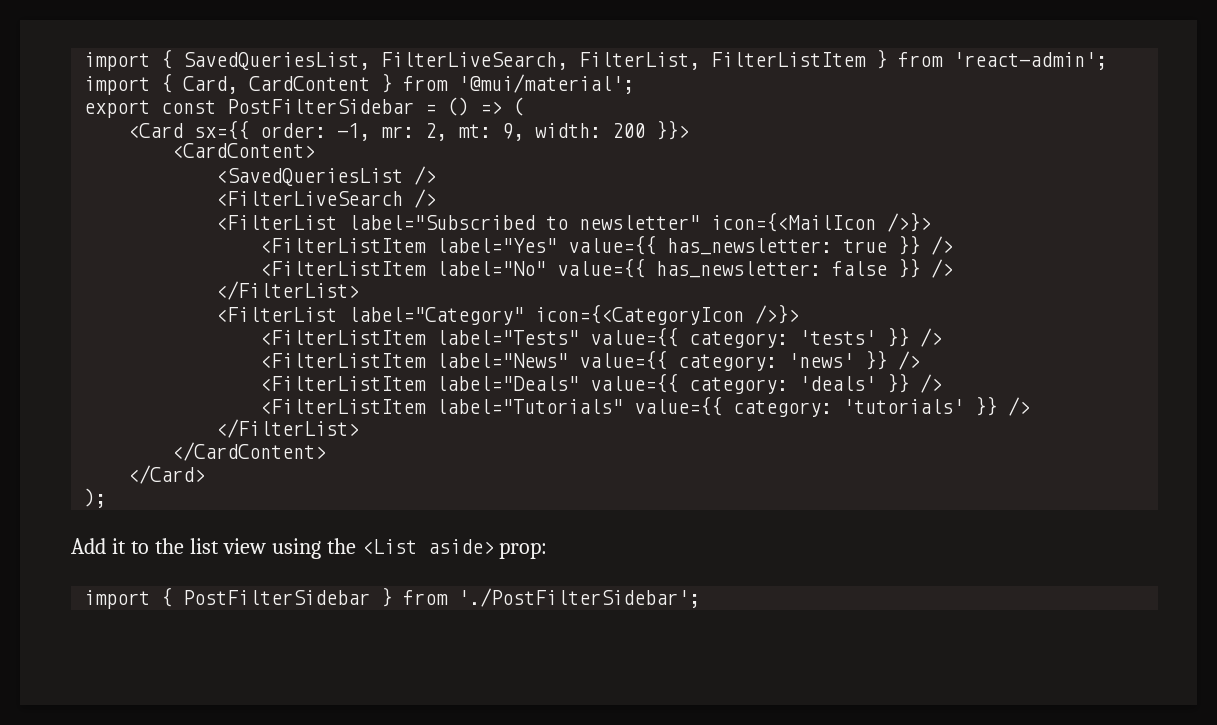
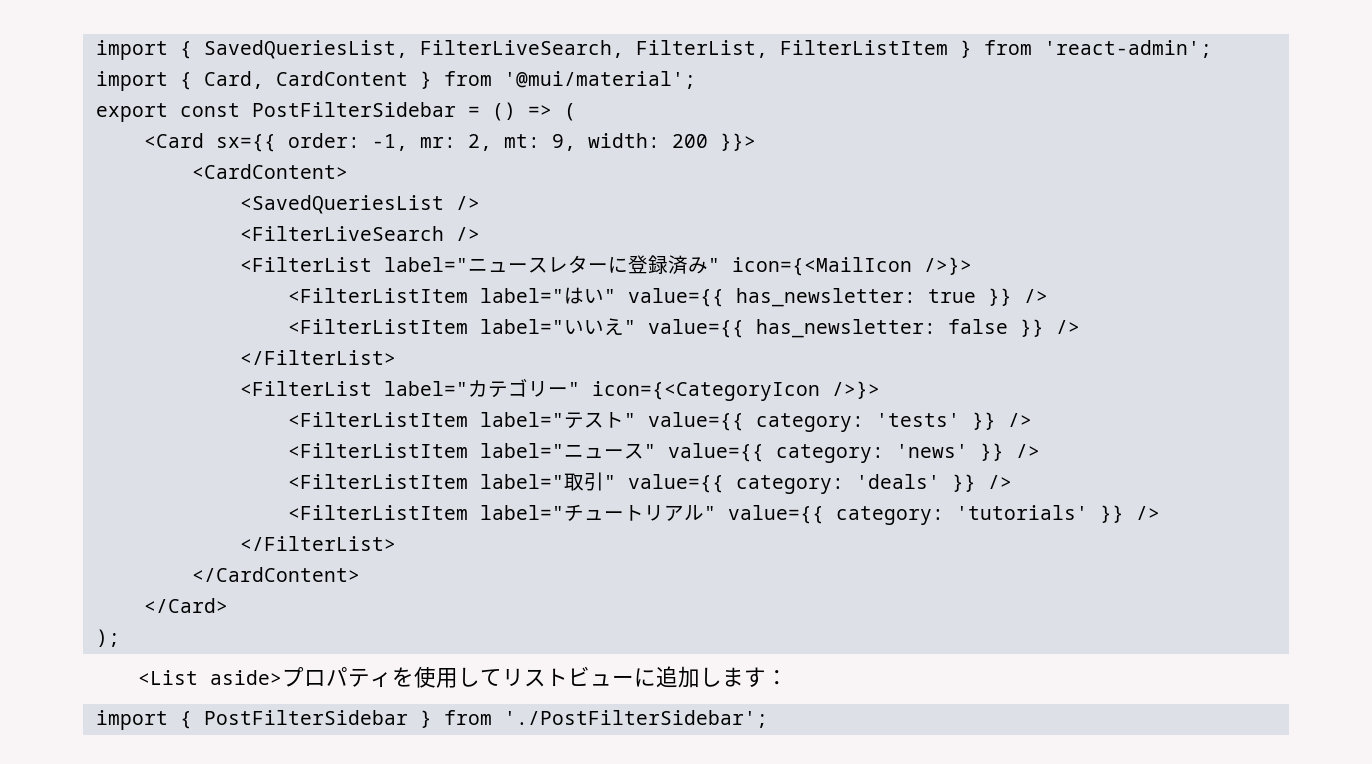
[348,215,701,230] label="Subscribed to newsletter" -> [383,255,720,274] label="ニュースレターに登録済み"
[436,238,558,253] label="Yes" -> [479,287,616,304] label="はい"
[436,261,547,276] label="No" -> [479,318,636,336] label="いいえ"
[348,307,525,325] label="Category" -> [383,379,580,398] label="カテゴリー"
[436,330,580,345] label="Tests" -> [479,412,636,429] label="テスト"
[436,353,569,368] label="News" -> [479,443,656,459] label="ニュース"
[436,376,580,391] label="Deals" -> [479,472,616,491] label="取引"
[436,399,624,414] label="Tutorials" -> [479,504,716,521] label="チュートリアル"
[71,538,548,559] Add it to the list view using the <List aside> prop: -> [137,666,788,688] <List aside>プロパティを使用してリストビューに追加します：

